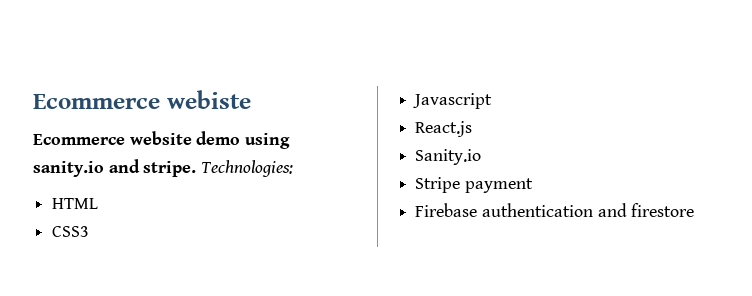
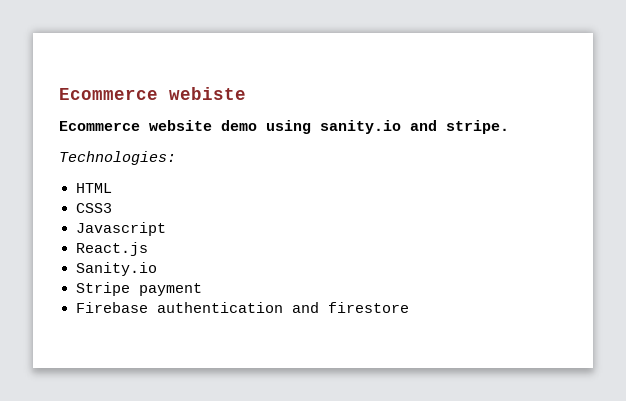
(197, 169) none -> (509, 127) //

